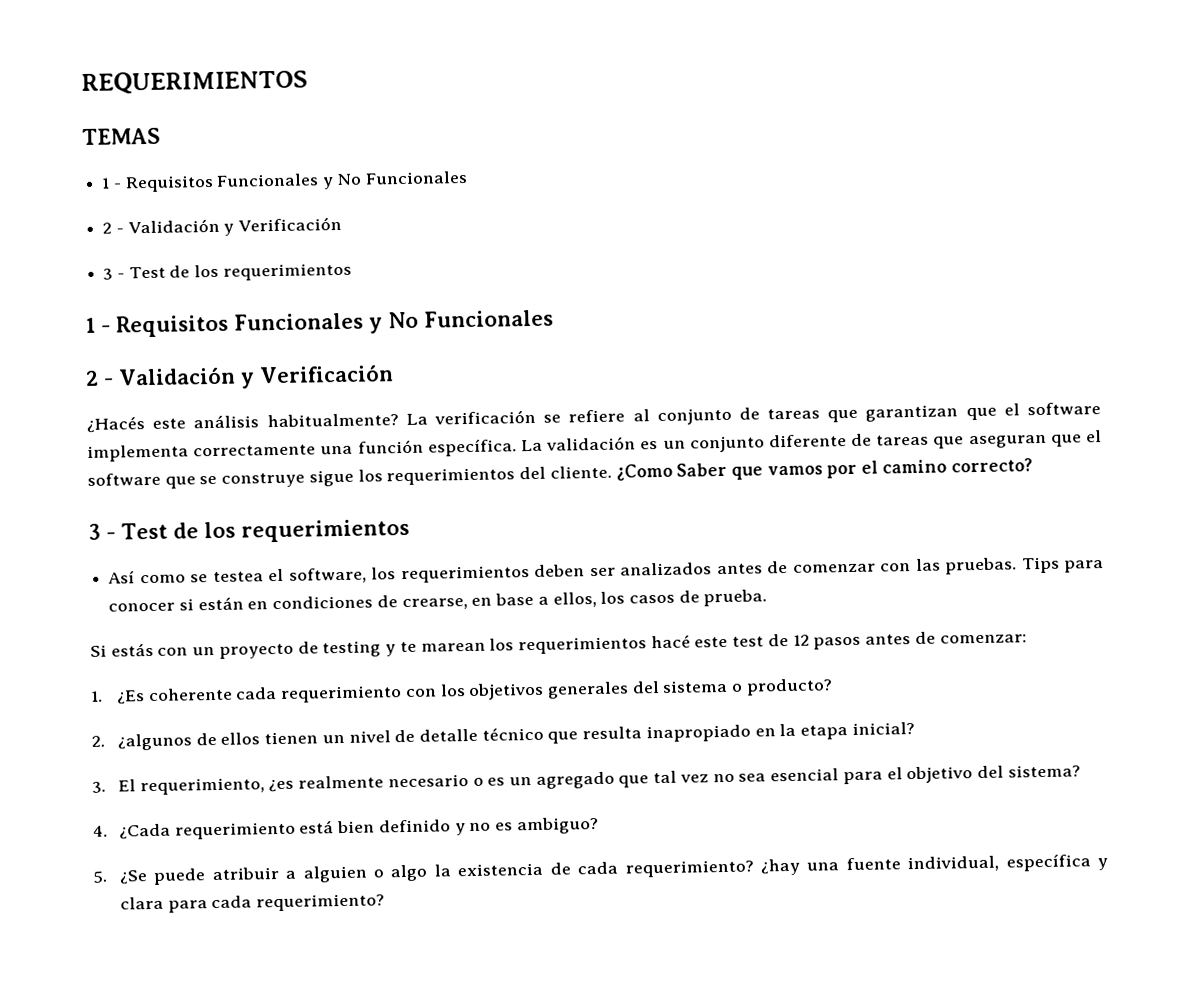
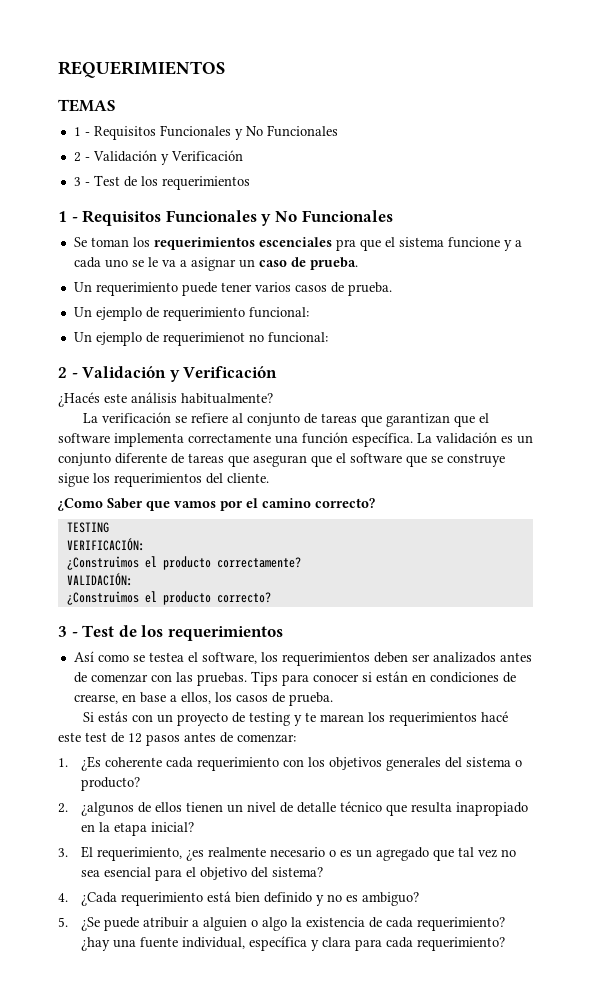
(554, 318) none -> [73,237,522,251] [73,257,358,271] [73,282,392,296] [73,307,309,321] [73,332,328,346] // Se toman los requerimientos escenciales pra que el sistema funcione y a cada uno se le va a asignar un caso de prueba. // Un requerimiento puede tener varios casos de prueba. // Un ejemplo de requerimiento funcional: // Un ejemplo de requerimienot no funcional:
(399, 420) none -> (273, 398) //
(612, 472) none -> (269, 478) //
(1033, 465) none -> [66,522,109,533] [66,538,145,551] [66,556,301,570] [66,573,133,586] [66,591,271,605] // TESTING // VERIFICACIÓN: // ¿Construimos el producto correctamente? // VALIDACIÓN: // ¿Construimos el producto correcto?

